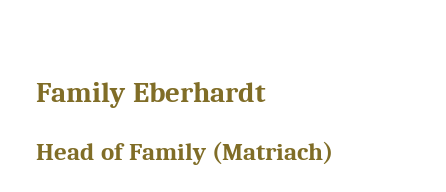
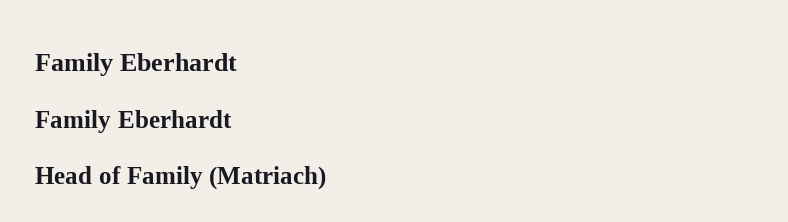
[36,81,266,108] Family Eberhardt -> [35,53,238,76] [35,110,232,133] Family Eberhardt // Family Eberhardt

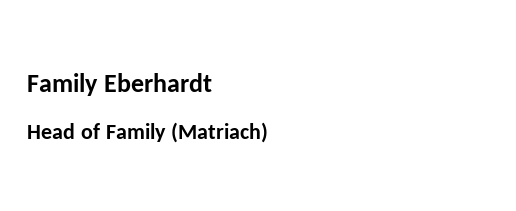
[35,53,238,76] [35,110,232,133] Family Eberhardt // Family Eberhardt -> [27,73,212,96] Family Eberhardt

